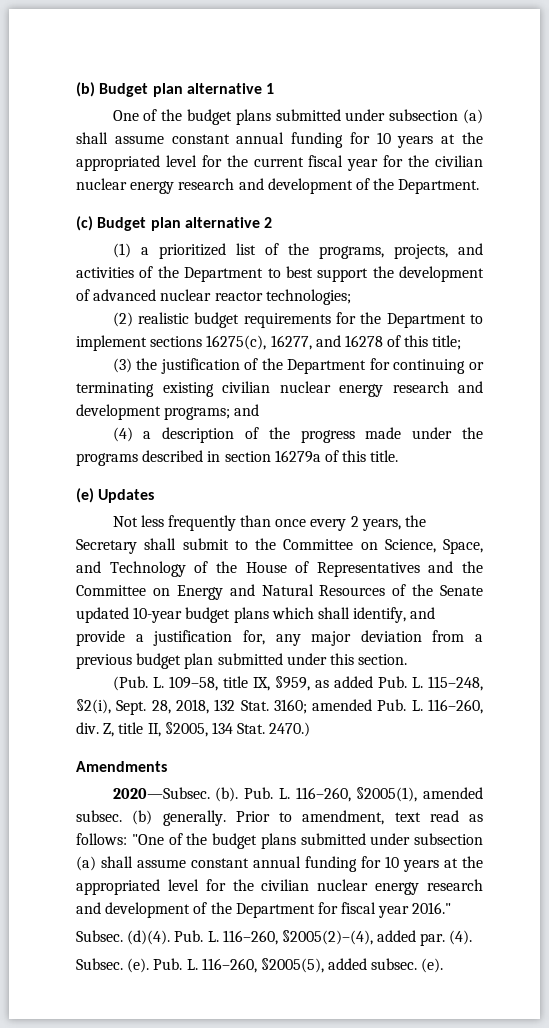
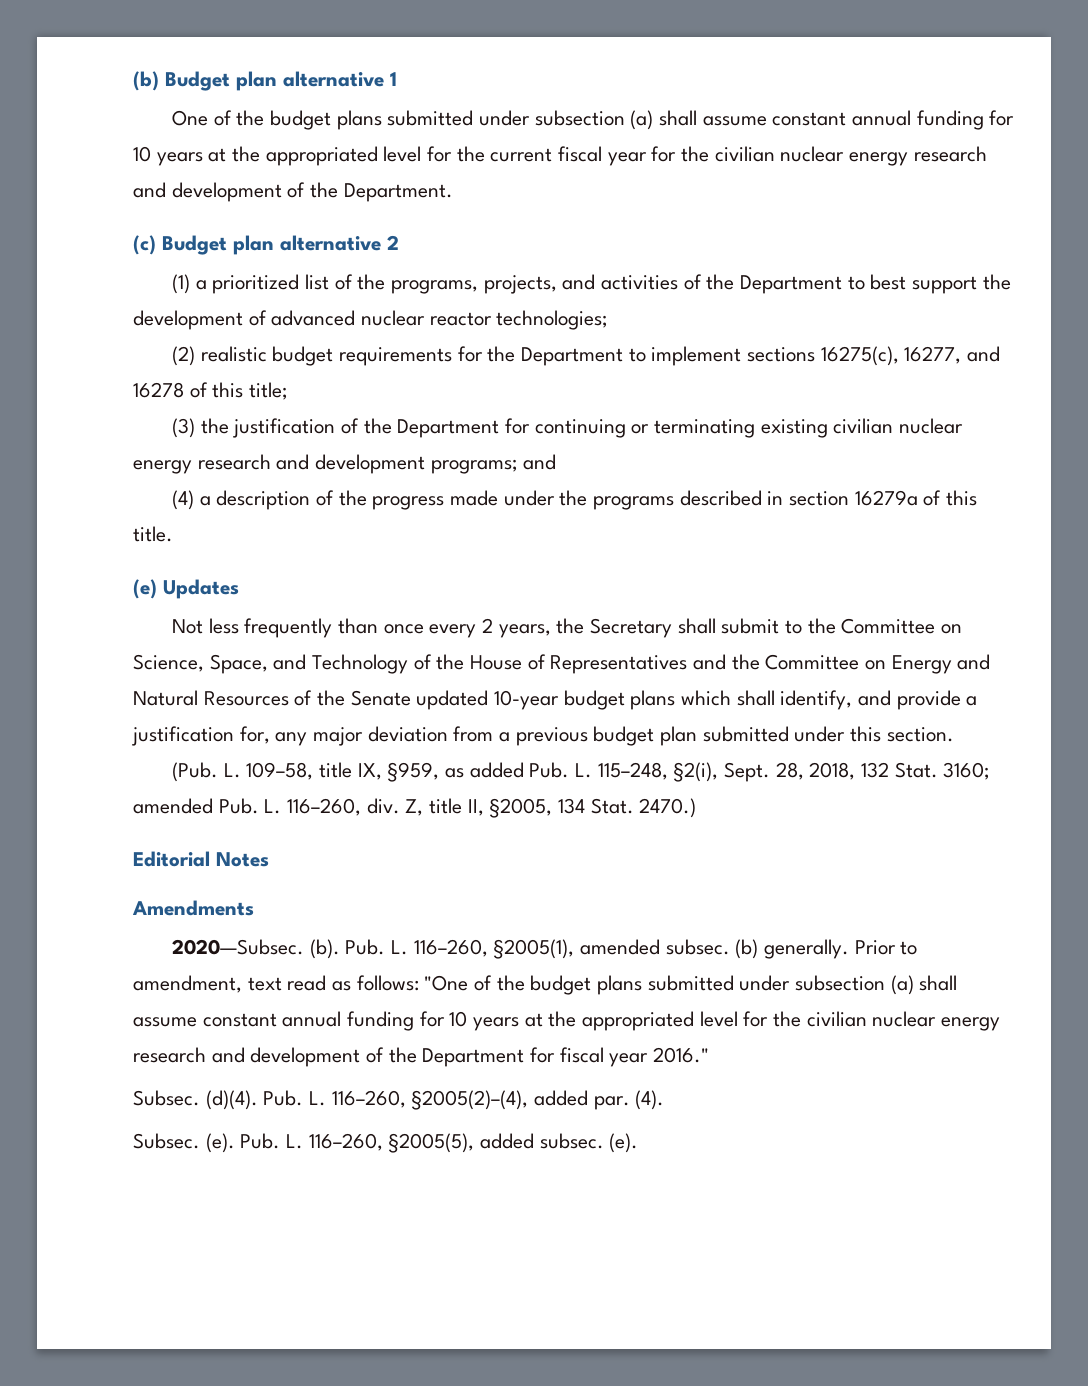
(311, 729) none -> [133,851,269,867] // Editorial Notes

